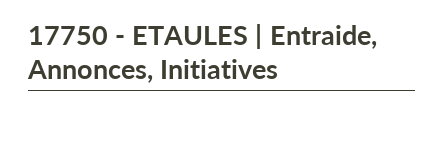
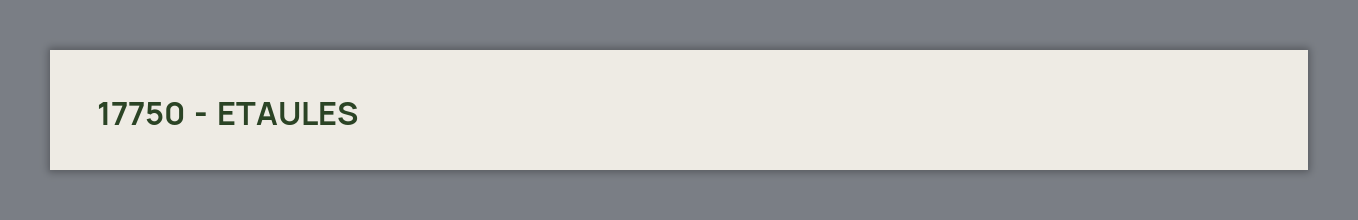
[255,24,377,49] [27,59,279,83] | Entraide, Annonces, Initiatives -> (358, 113) none

